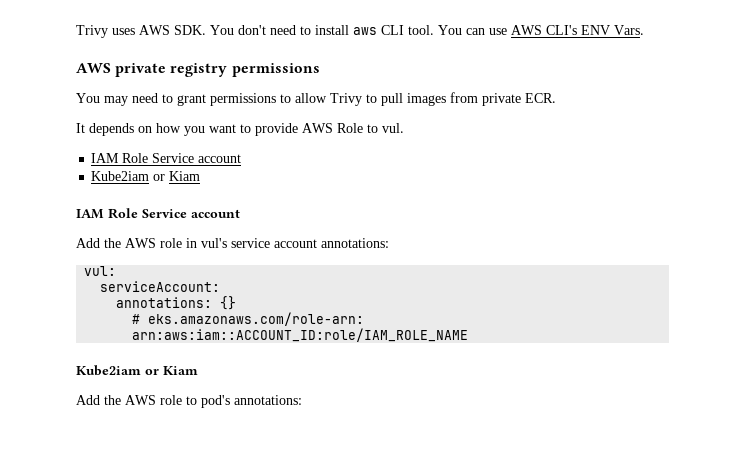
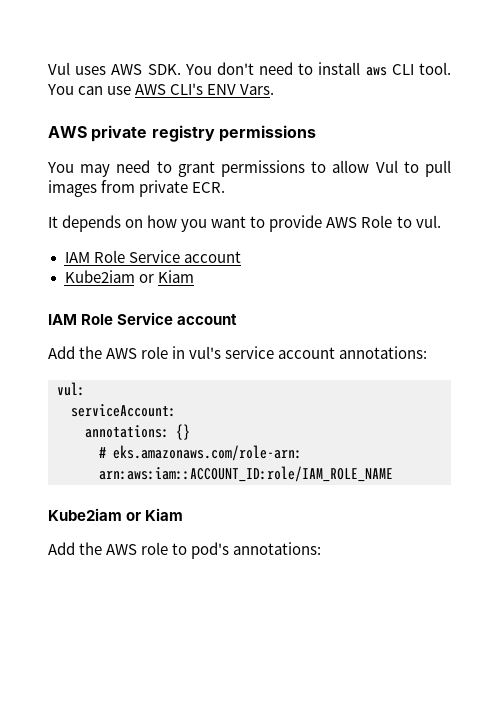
[76,25,108,38] Trivy -> [48,62,70,75] Vul
[330,93,362,106] Trivy -> [375,160,398,173] Vul

